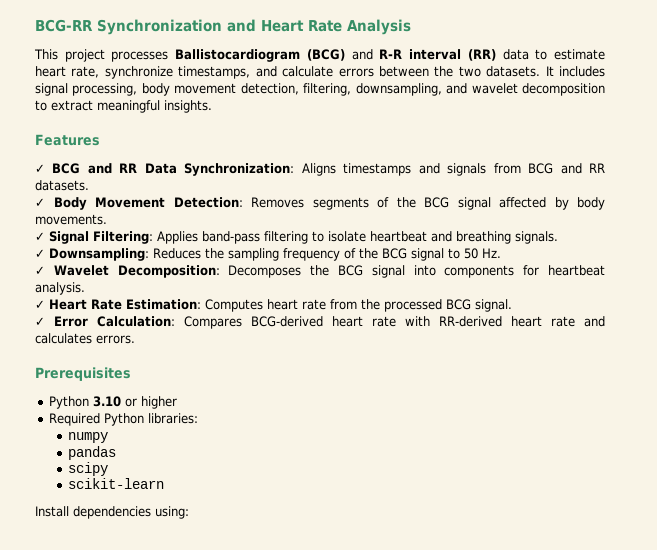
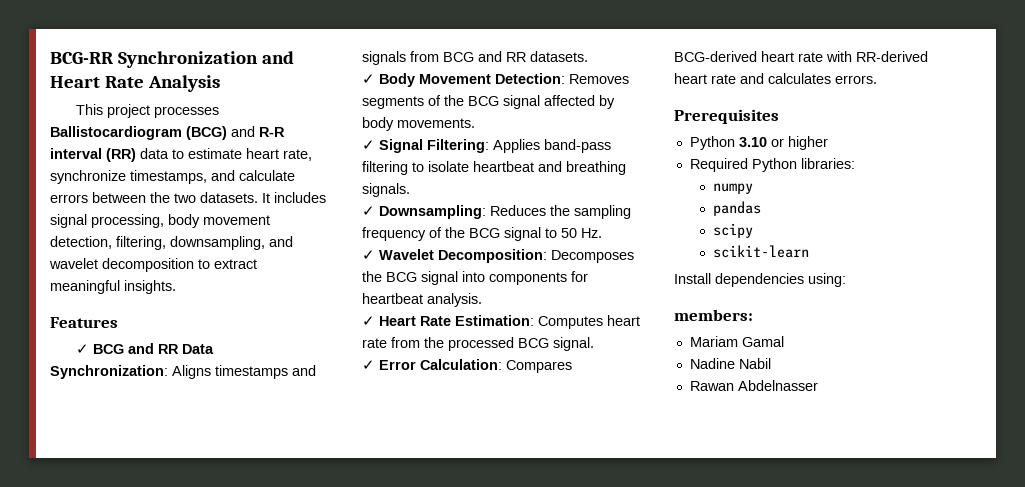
(189, 512) none -> [674,309,753,321] [689,336,784,347] [689,358,771,369] [689,380,818,391] // members: // Mariam Gamal // Nadine Nabil // Rawan Abdelnasser

